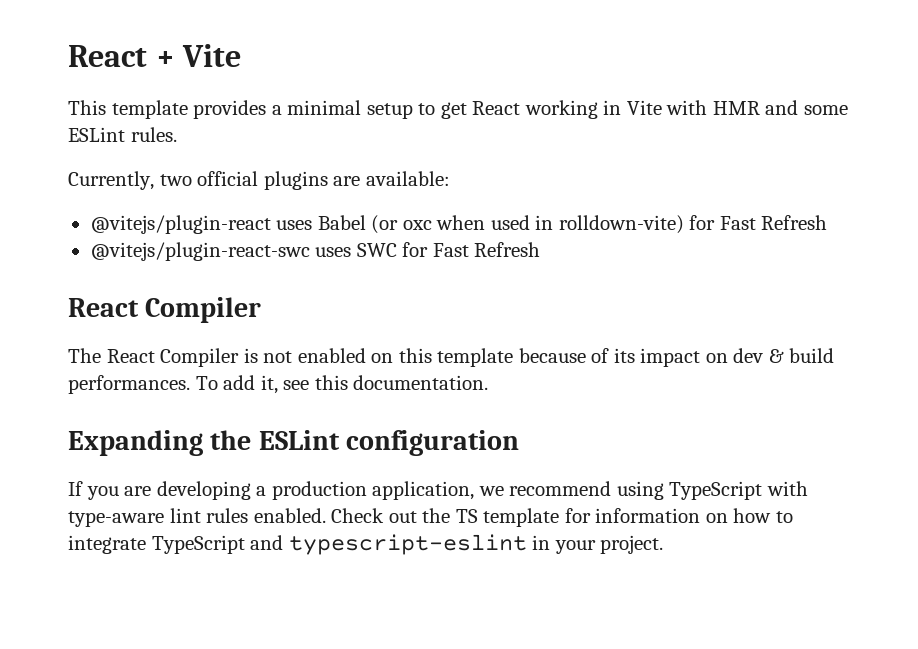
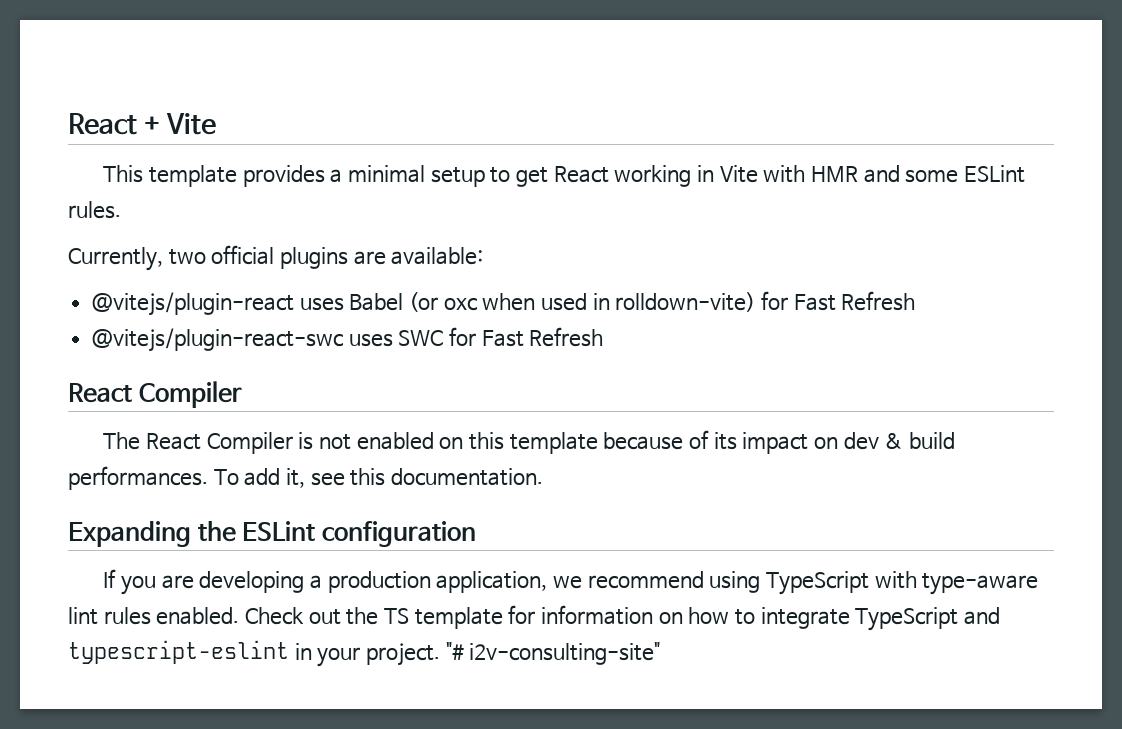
(664, 544) none -> [445,642,661,665] "# i2v-consulting-site"

